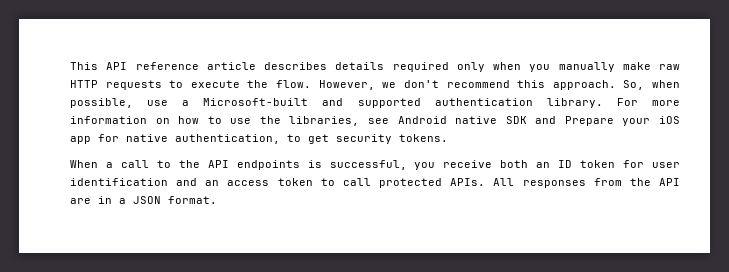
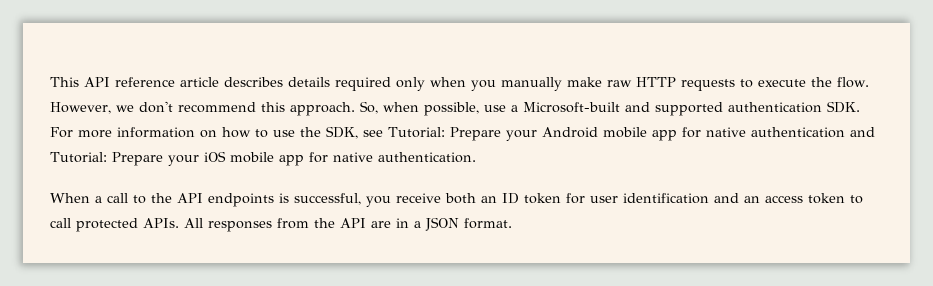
[546,98,603,108] library. -> [827,101,860,113] SDK.
[289,116,557,126] libraries, see Android native SDK and -> [326,126,875,141] [50,152,107,163] SDK, see Tutorial: Prepare your Android mobile app for native authentication and Tutorial:
[70,134,448,144] app for native authentication, to get security tokens. -> [229,152,476,166] mobile app for native authentication.

